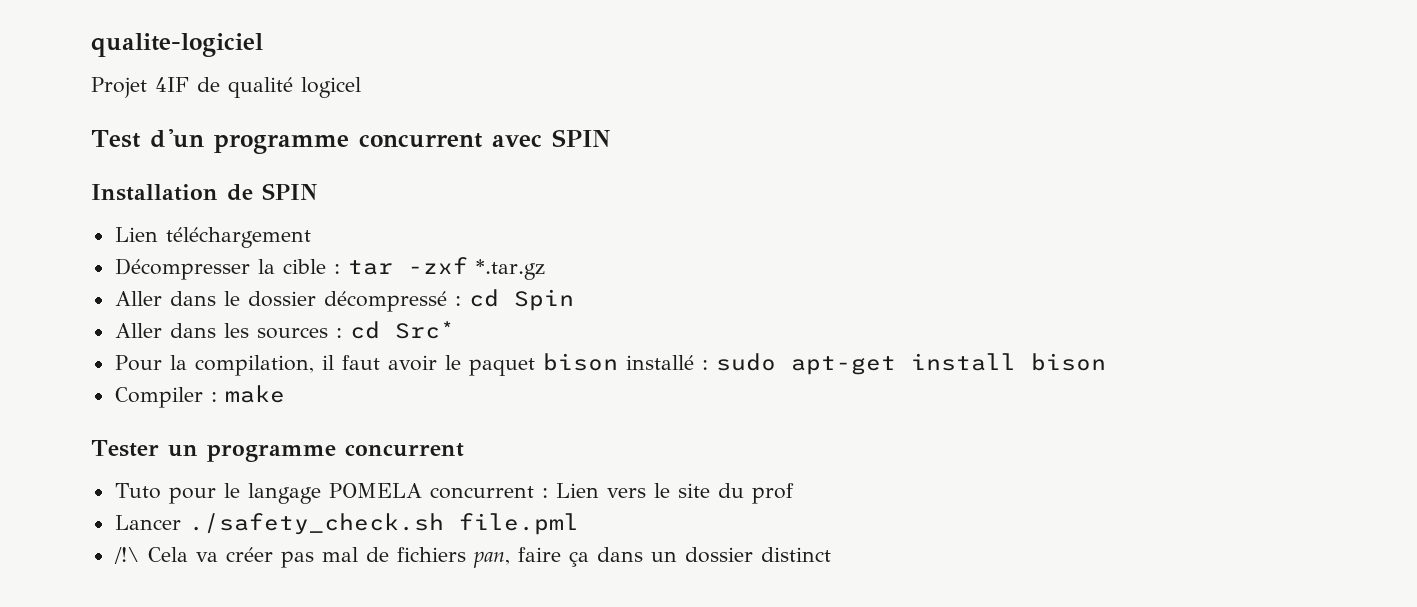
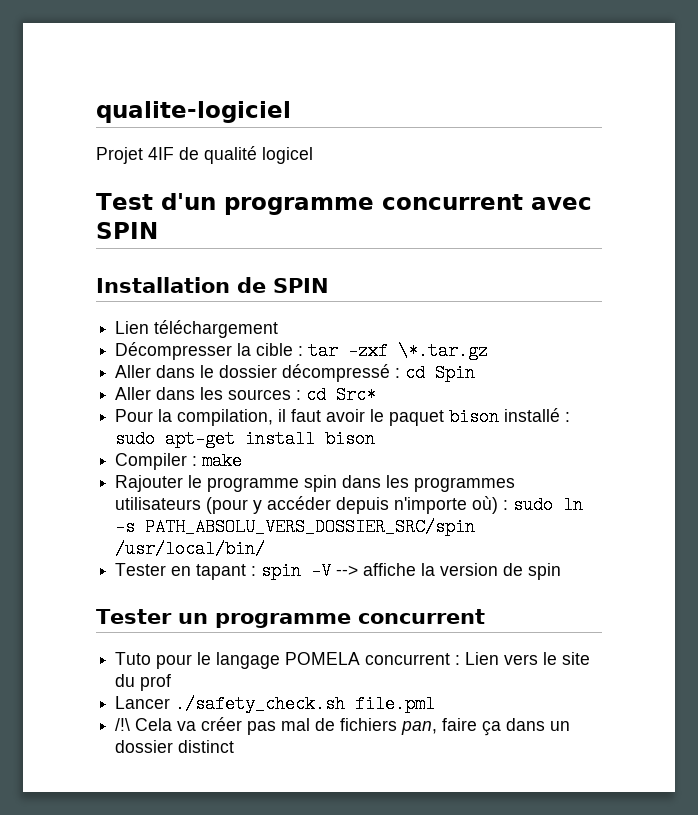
[475,259,545,280] *.tar.gz -> [398,342,489,360] \*.tar.gz
(285, 394) none -> [115,475,516,492] [115,496,584,514] [115,518,476,536] [115,540,266,558] [115,562,562,580] // Rajouter le programme spin dans les programmes utilisateurs (pour y accéder depuis n'importe où) : sudo ln -s PATH_ABSOLU_VERS_DOSSIER_SRC/spin /usr/local/bin/ // Tester en tapant : spin -V --> affiche la version de spin

